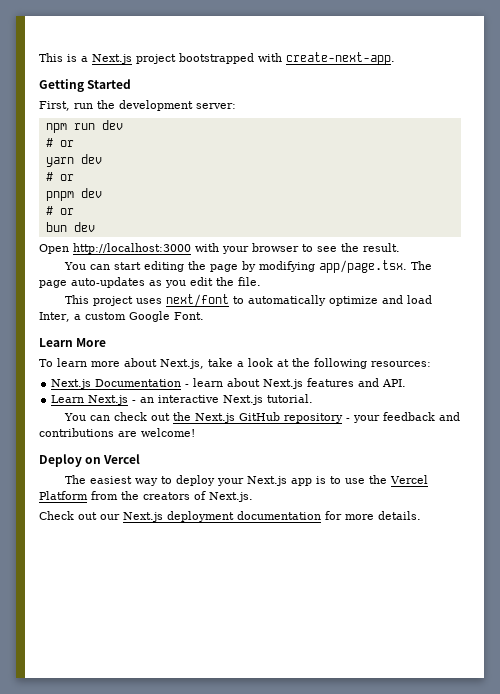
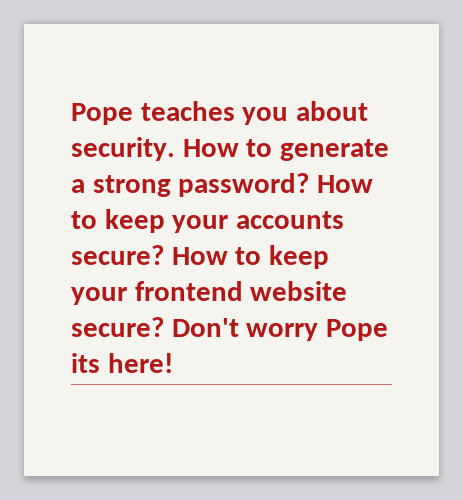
[39,52,395,65] [39,79,132,92] [39,100,236,111] [45,120,123,133] [45,138,74,147] [45,154,102,167] [45,172,74,181] [45,188,102,201] [45,206,74,215] [45,222,95,232] [39,243,400,254] [63,260,432,273] [39,277,261,288] [64,294,432,307] [39,311,204,322] [39,338,107,347] [39,358,431,369] [51,378,407,389] [51,394,314,405] [63,412,460,423] [39,428,195,437] [39,454,141,467] [64,475,428,486] [39,491,253,502] [39,511,421,522] This is a Next.js project bootstrapped with create-next-app. // Getting Started // First, run the development server: // npm run dev // # or // yarn dev // # or // pnpm dev // # or // bun dev // Open http://localhost:3000 with your browser to see the result. // You can start editing the page by modifying app/page.tsx. The page auto-updates as you edit the file. // This project uses next/font to automatically optimize and load Inter, a custom Google Font. // Learn More // To learn more about Next.js, take a look at the following resources: // Next.js Documentation - learn about Next.js features and API. // Learn Next.js - an interactive Next.js tutorial. // You can check out the Next.js GitHub repository - your feedback and contributions are welcome! // Deploy on Vercel // The easiest way to deploy your Next.js app is to use the Vercel Platform from the creators of Next.js. // Check out our Next.js deployment documentation for more details. -> [71,101,369,125] [71,137,390,161] [71,173,374,197] [71,209,345,233] [71,245,330,269] [71,281,348,305] [71,317,389,341] [71,353,173,373] Pope teaches you about security. How to generate a strong password? How to keep your accounts secure? How to keep your frontend website secure? Don't worry Pope its here!

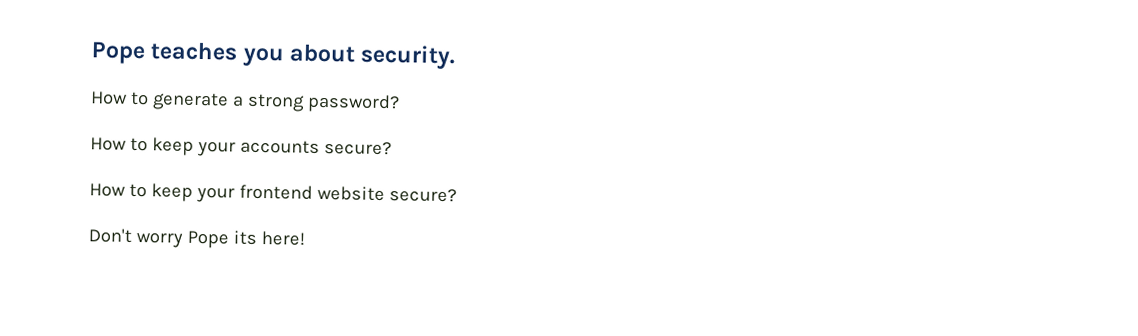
(175, 149) none -> (456, 57) //
(310, 185) none -> (400, 103) //
(164, 255) none -> (392, 148) //
(164, 327) none -> (457, 195) //

